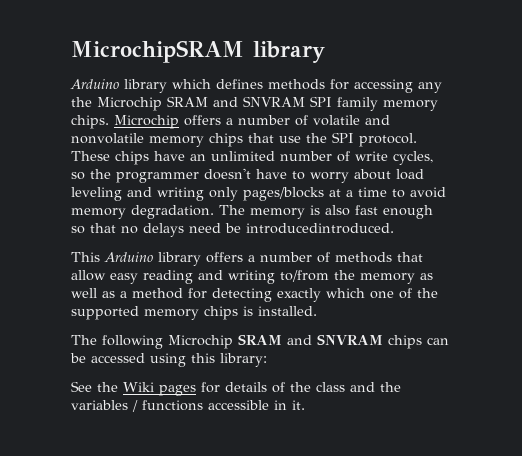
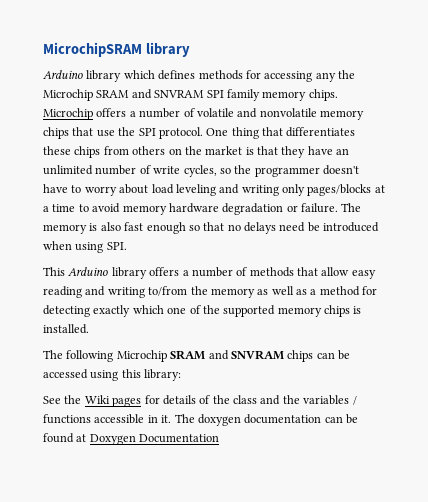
[71,151,149,165] These chips -> [206,127,356,139] [43,146,306,158] One thing that differentiates these chips from others on the market is that they
[131,205,214,219] degradation. -> [168,203,338,215] hardware degradation or failure.
[246,223,394,234] introducedintroduced. -> [323,222,380,232] [43,241,127,253] introduced when using SPI.
(305, 405) none -> [174,414,358,426] [43,433,220,445] The doxygen documentation can be found at Doxygen Documentation

